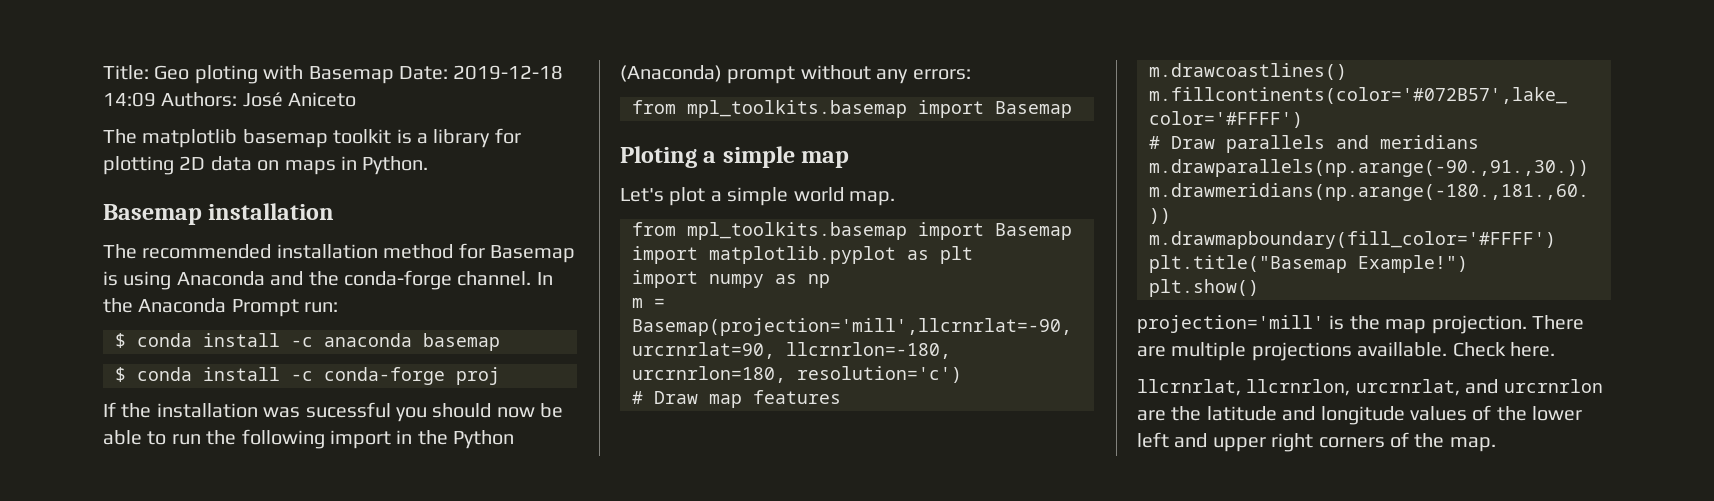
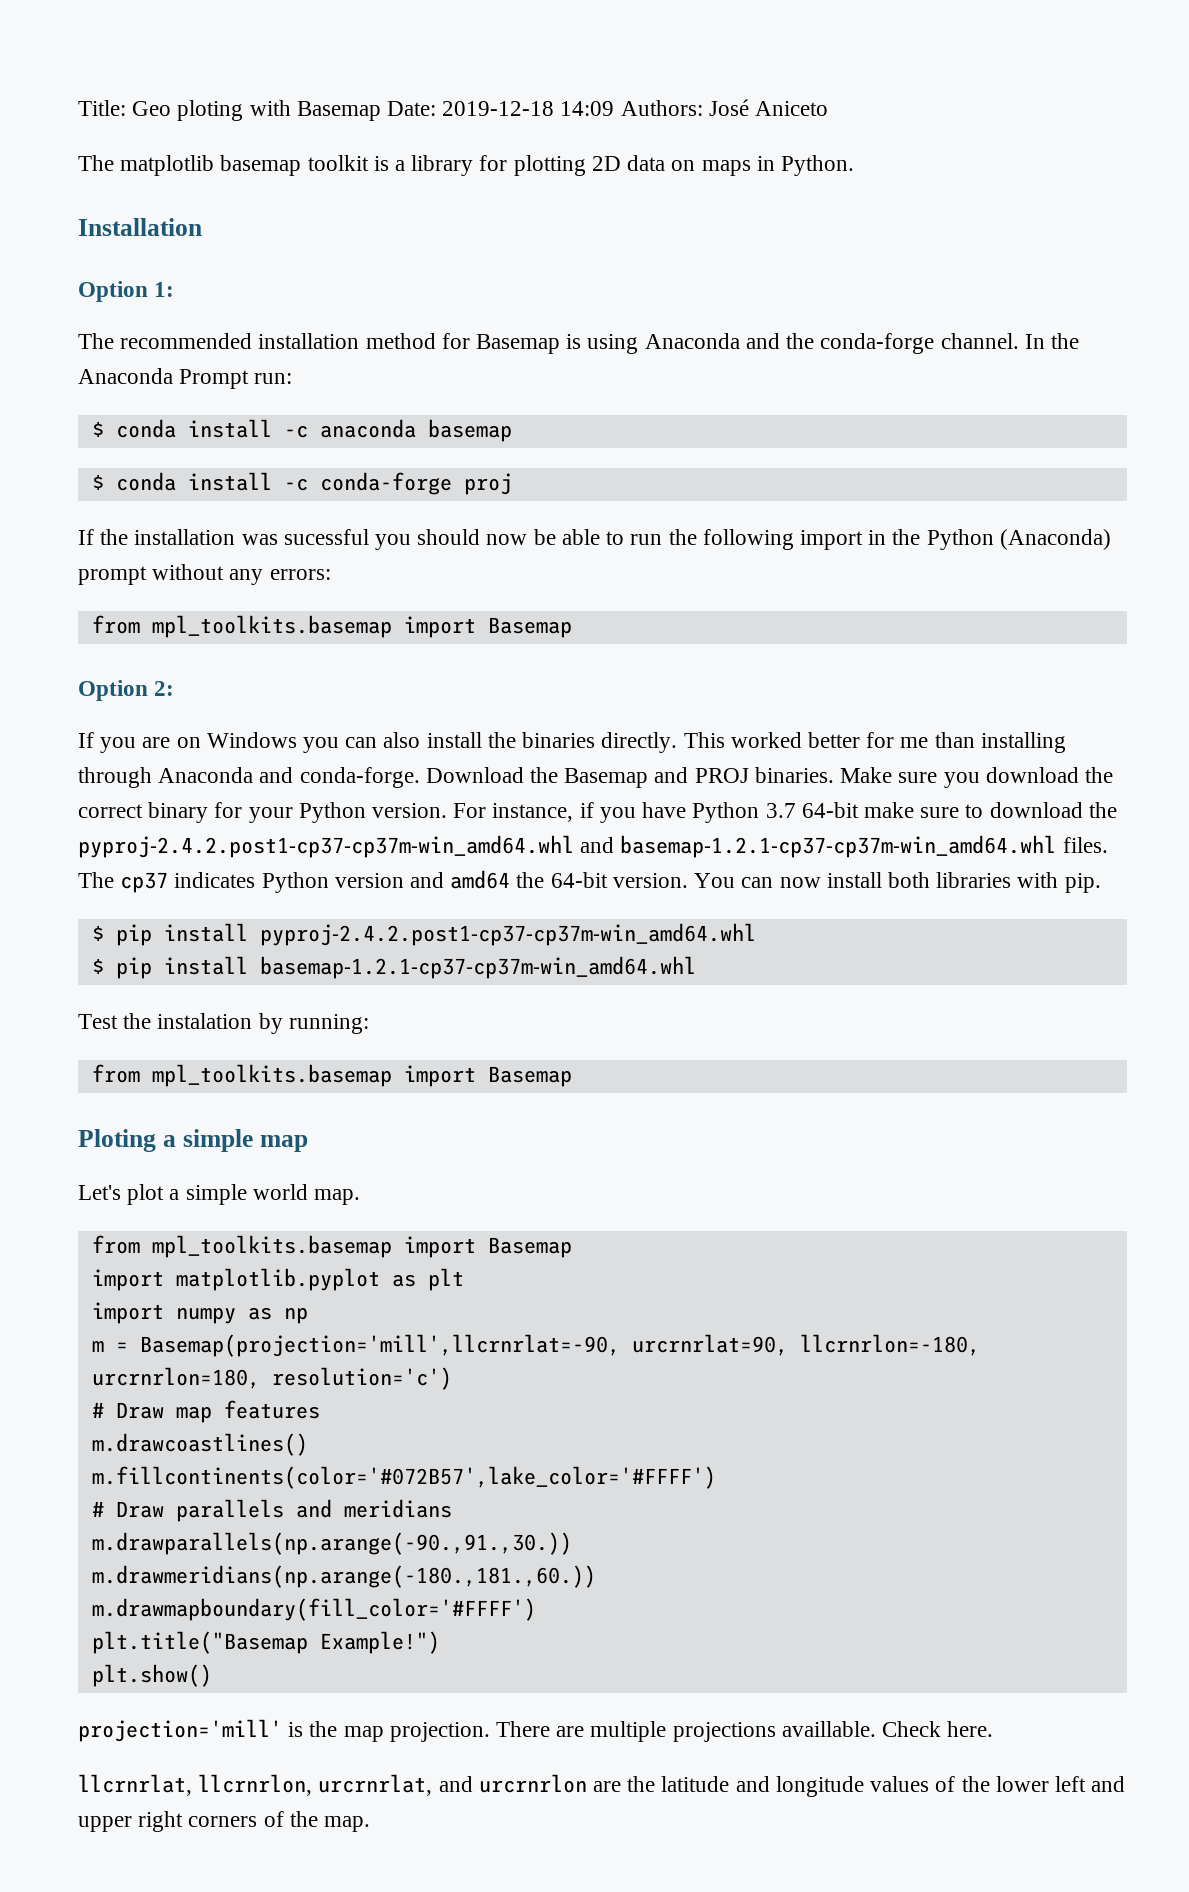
[103,203,335,225] Basemap installation -> [78,218,202,236] [78,281,175,302] Installation // Option 1:
(1072, 109) none -> [78,680,175,701] [78,732,1066,753] [78,767,1113,788] [78,802,1117,823] [78,835,1108,858] [78,870,1101,893] [91,923,756,946] [91,956,696,979] [78,1013,369,1034] [91,1064,572,1087] // Option 2: // If you are on Windows you can also install the binaries directly. This worked better for me than installing through Anaconda and conda-forge. Download the Basemap and PROJ binaries. Make sure you download the correct binary for your Python version. For instance, if you have Python 3.7 64-bit make sure to download the pyproj‑2.4.2.post1‑cp37‑cp37m‑win_amd64.whl and basemap‑1.2.1‑cp37‑cp37m‑win_amd64.whl files. The cp37 indicates Python version and amd64 the 64-bit version. You can now install both libraries with pip. // $ pip install pyproj‑2.4.2.post1‑cp37‑cp37m‑win_amd64.whl // $ pip install basemap‑1.2.1‑cp37‑cp37m‑win_amd64.whl // Test the instalation by running: // from mpl_toolkits.basemap import Basemap

